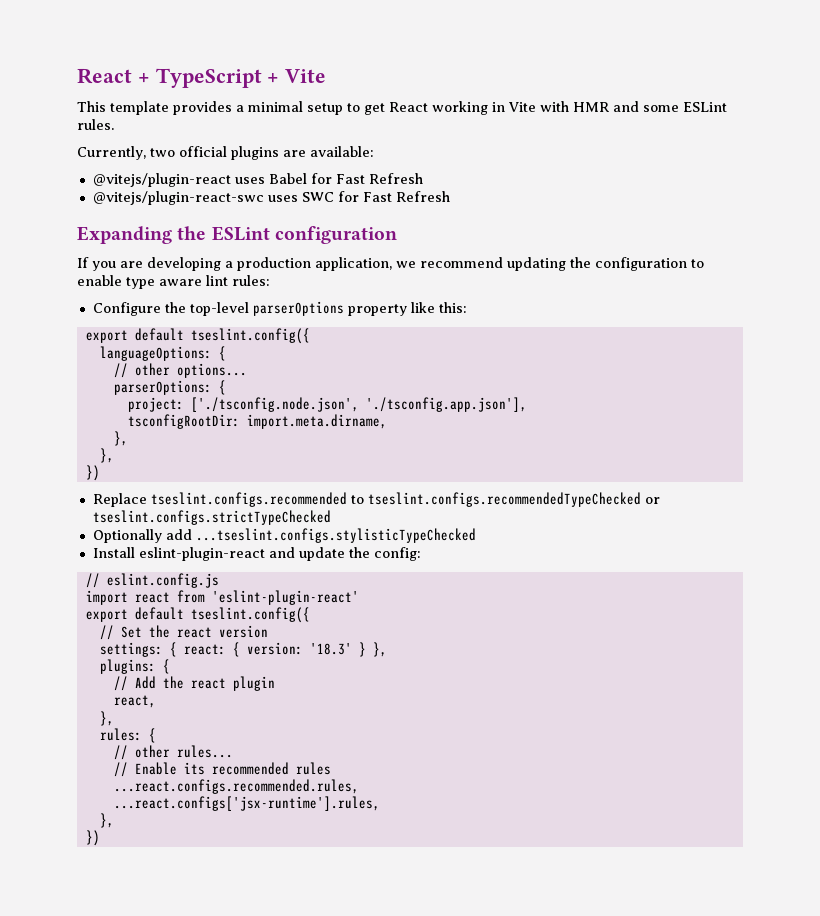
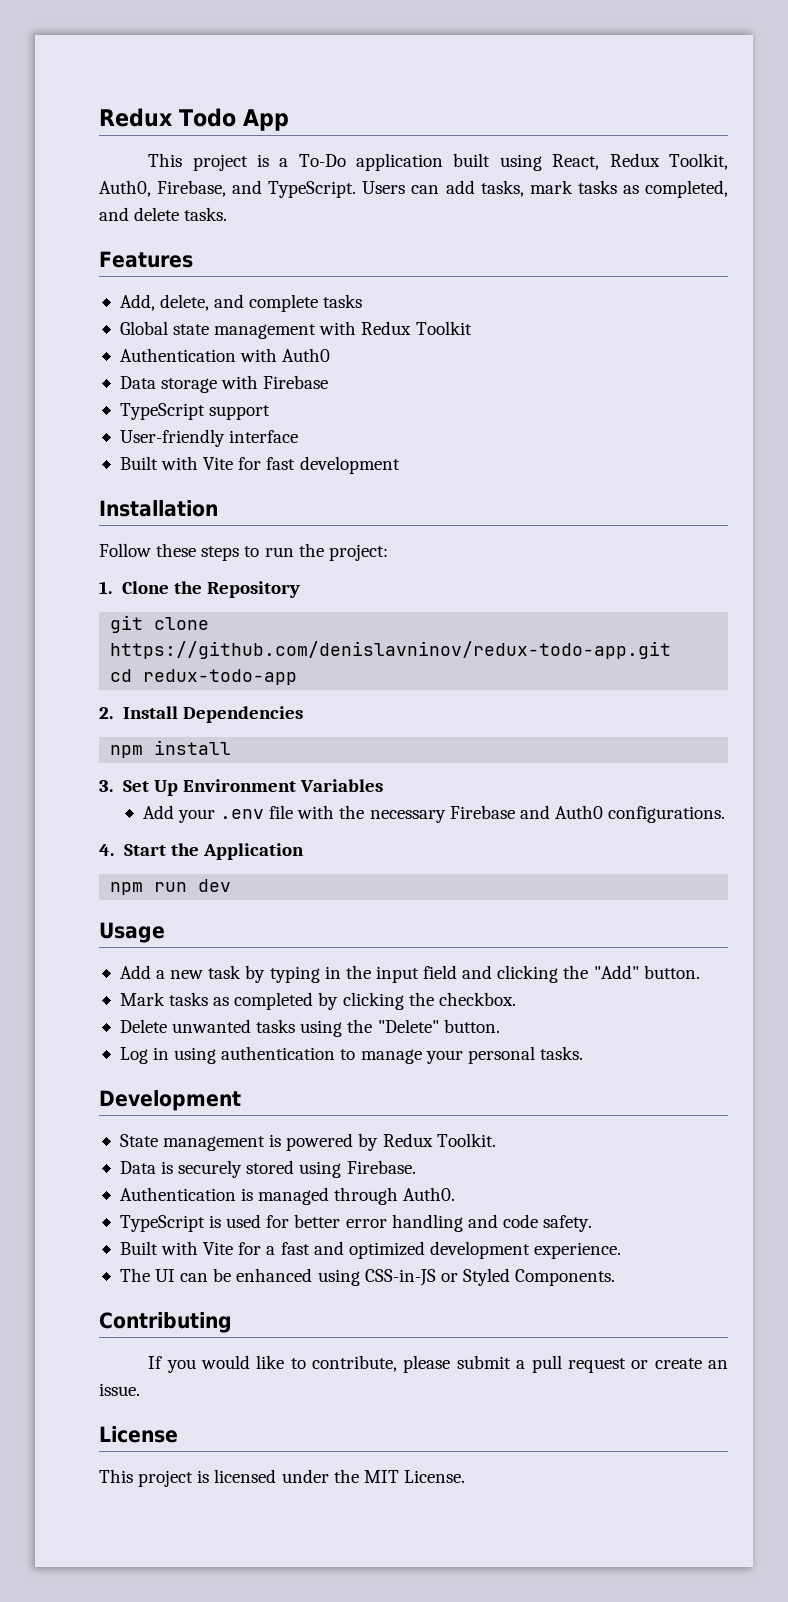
[77,68,327,88] [77,101,727,115] [77,119,114,130] [77,146,374,160] [92,173,423,187] [92,191,450,205] [77,226,397,244] [77,257,704,271] [77,275,270,289] [92,301,467,316] [85,328,310,344] [99,346,226,361] [113,363,247,378] [113,380,226,395] [127,397,527,412] [127,414,387,429] [113,431,128,446] [99,448,114,463] [85,465,100,481] [92,492,660,507] [92,510,331,525] [92,528,476,543] [92,547,421,561] [85,573,219,588] [85,590,359,605] [85,607,310,623] [99,625,268,640] [99,642,387,657] [99,659,170,674] [113,676,275,691] [113,695,156,708] [99,711,114,726] [99,728,156,743] [113,745,233,760] [113,762,331,777] [113,779,359,794] [113,796,380,811] [99,813,114,828] [85,830,100,846] React + TypeScript + Vite // This template provides a minimal setup to get React working in Vite with HMR and some ESLint rules. // Currently, two official plugins are available: // @vitejs/plugin-react uses Babel for Fast Refresh // @vitejs/plugin-react-swc uses SWC for Fast Refresh // Expanding the ESLint configuration // If you are developing a production application, we recommend updating the configuration to enable type aware lint rules: // Configure the top-level parserOptions property like this: // export default tseslint.config({ // languageOptions: { // // other options... // parserOptions: { // project: ['./tsconfig.node.json', './tsconfig.app.json'], // tsconfigRootDir: import.meta.dirname, // }, // }, // }) // Replace tseslint.configs.recommended to tseslint.configs.recommendedTypeChecked or tseslint.configs.strictTypeChecked // Optionally add ...tseslint.configs.stylisticTypeChecked // Install eslint-plugin-react and update the config: // // eslint.config.js // import react from 'eslint-plugin-react' // export default tseslint.config({ // // Set the react version // settings: { react: { version: '18.3' } }, // plugins: { // // Add the react plugin // react, // }, // rules: { // // other rules... // // Enable its recommended rules // ...react.configs.recommended.rules, // ...react.configs['jsx-runtime'].rules, // }, // }) -> [99,108,289,131] [148,153,729,171] [99,180,728,198] [99,207,228,221] [99,251,193,268] [119,294,363,312] [119,321,472,339] [119,348,331,362] [119,375,329,393] [119,403,271,420] [119,429,299,447] [119,456,400,474] [99,500,218,517] [99,543,388,561] [99,581,301,598] [110,615,210,633] [110,641,672,659] [110,669,298,685] [99,706,303,723] [110,740,232,758] [99,779,383,796] [142,805,726,823] [99,843,304,860] [110,879,232,895] [99,922,165,943] [119,965,700,983] [119,992,516,1010] [119,1019,500,1037] [119,1046,583,1064] [99,1090,241,1111] [119,1133,496,1151] [119,1160,416,1178] [119,1187,456,1205] [119,1214,593,1232] [119,1241,622,1259] [119,1268,616,1286] [99,1312,232,1333] [148,1355,729,1373] [99,1383,140,1396] [99,1426,178,1443] [99,1469,465,1487] Redux Todo App // This project is a To-Do application built using React, Redux Toolkit, Auth0, Firebase, and TypeScript. Users can add tasks, mark tasks as completed, and delete tasks. // Features // Add, delete, and complete tasks // Global state management with Redux Toolkit // Authentication with Auth0 // Data storage with Firebase // TypeScript support // User-friendly interface // Built with Vite for fast development // Installation // Follow these steps to run the project: // 1. Clone the Repository // git clone https://github.com/denislavninov/redux-todo-app.git // cd redux-todo-app // 2. Install Dependencies // npm install // 3. Set Up Environment Variables // Add your .env file with the necessary Firebase and Auth0 configurations. // 4. Start the Application // npm run dev // Usage // Add a new task by typing in the input field and clicking the "Add" button. // Mark tasks as completed by clicking the checkbox. // Delete unwanted tasks using the "Delete" button. // Log in using authentication to manage your personal tasks. // Development // State management is powered by Redux Toolkit. // Data is securely stored using Firebase. // Authentication is managed through Auth0. // TypeScript is used for better error handling and code safety. // Built with Vite for a fast and optimized development experience. // The UI can be enhanced using CSS-in-JS or Styled Components. // Contributing // If you would like to contribute, please submit a pull request or create an issue. // License // This project is licensed under the MIT License.

